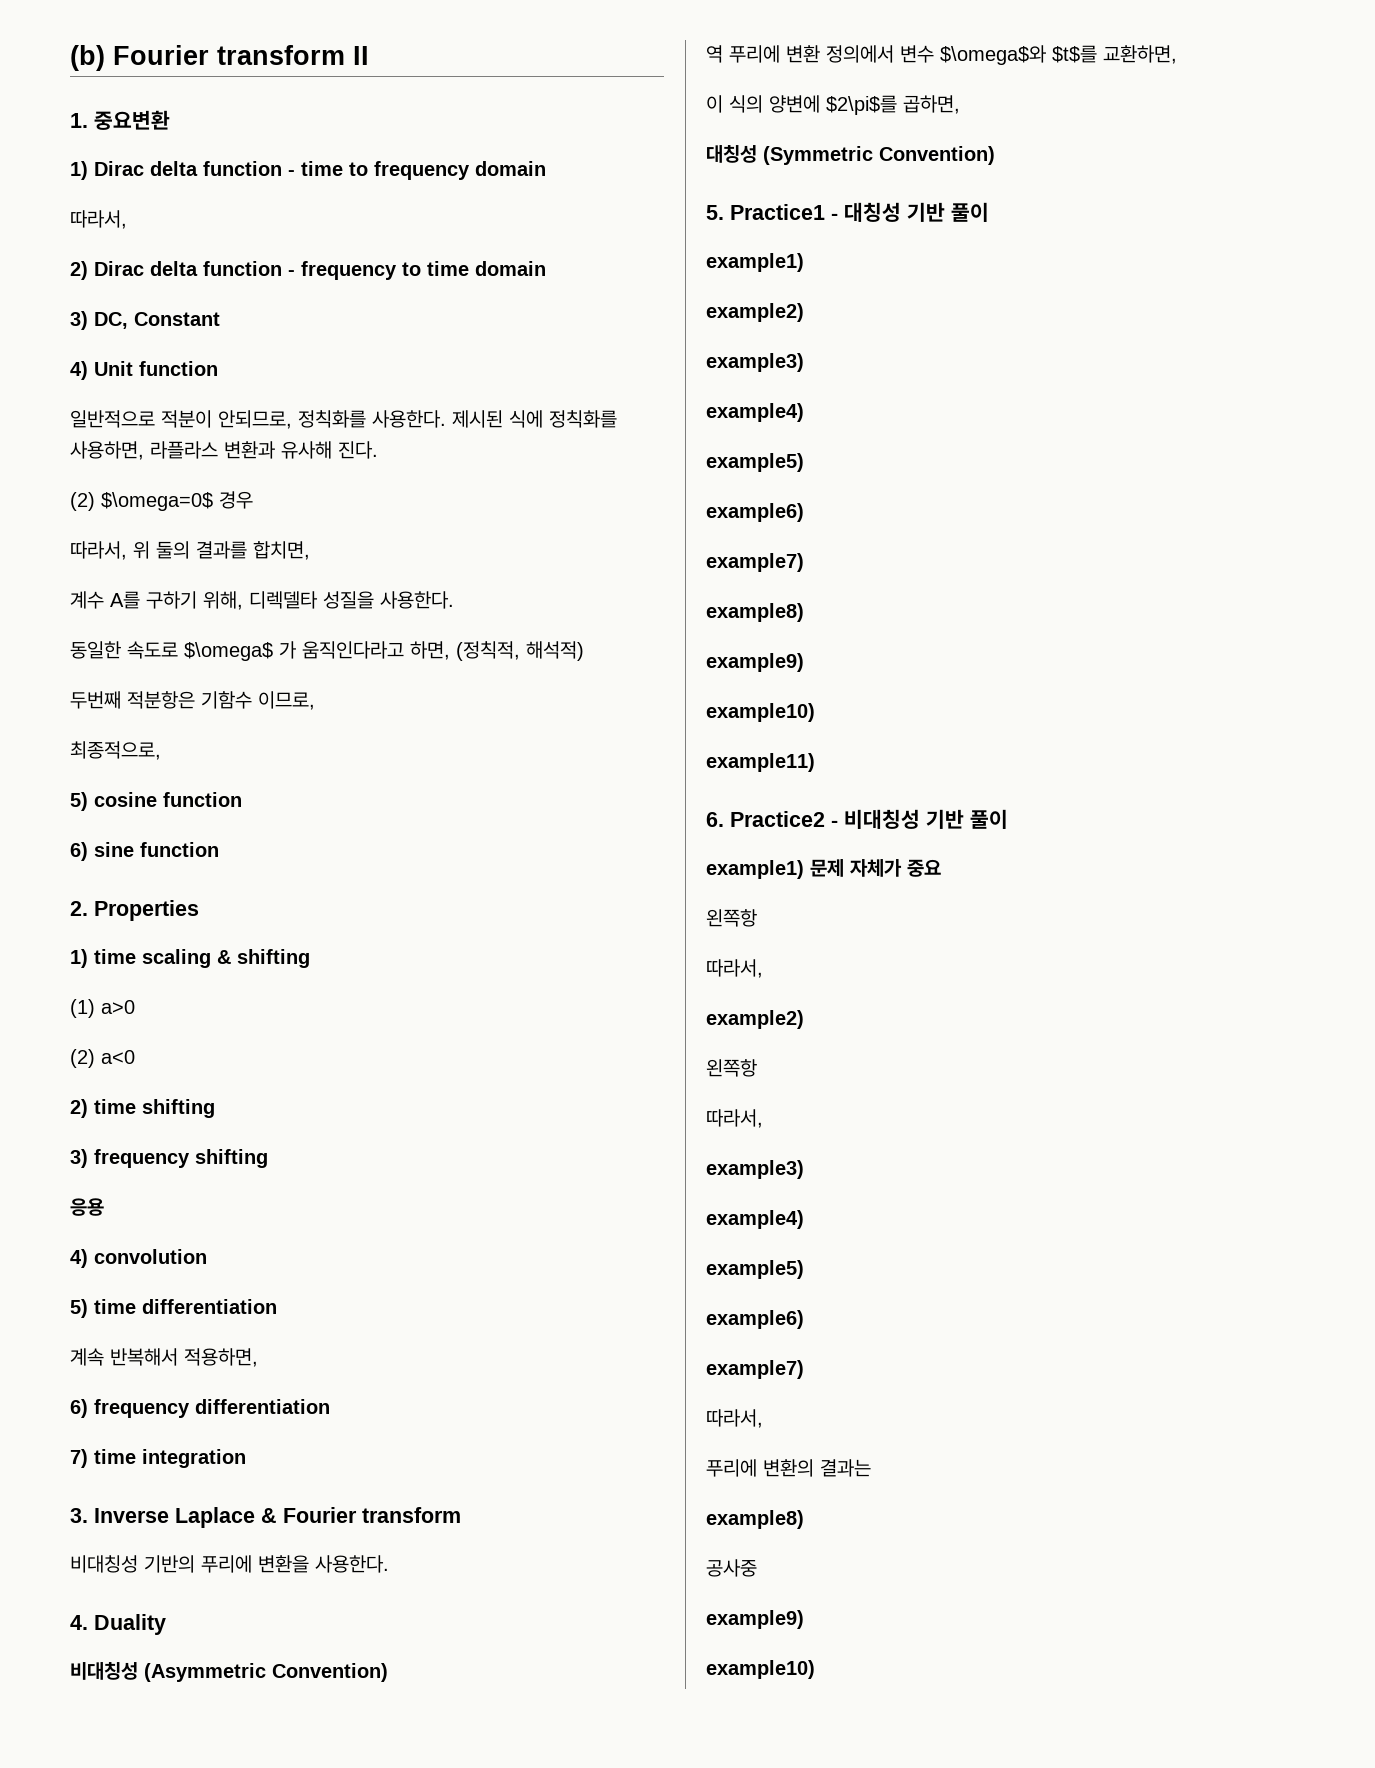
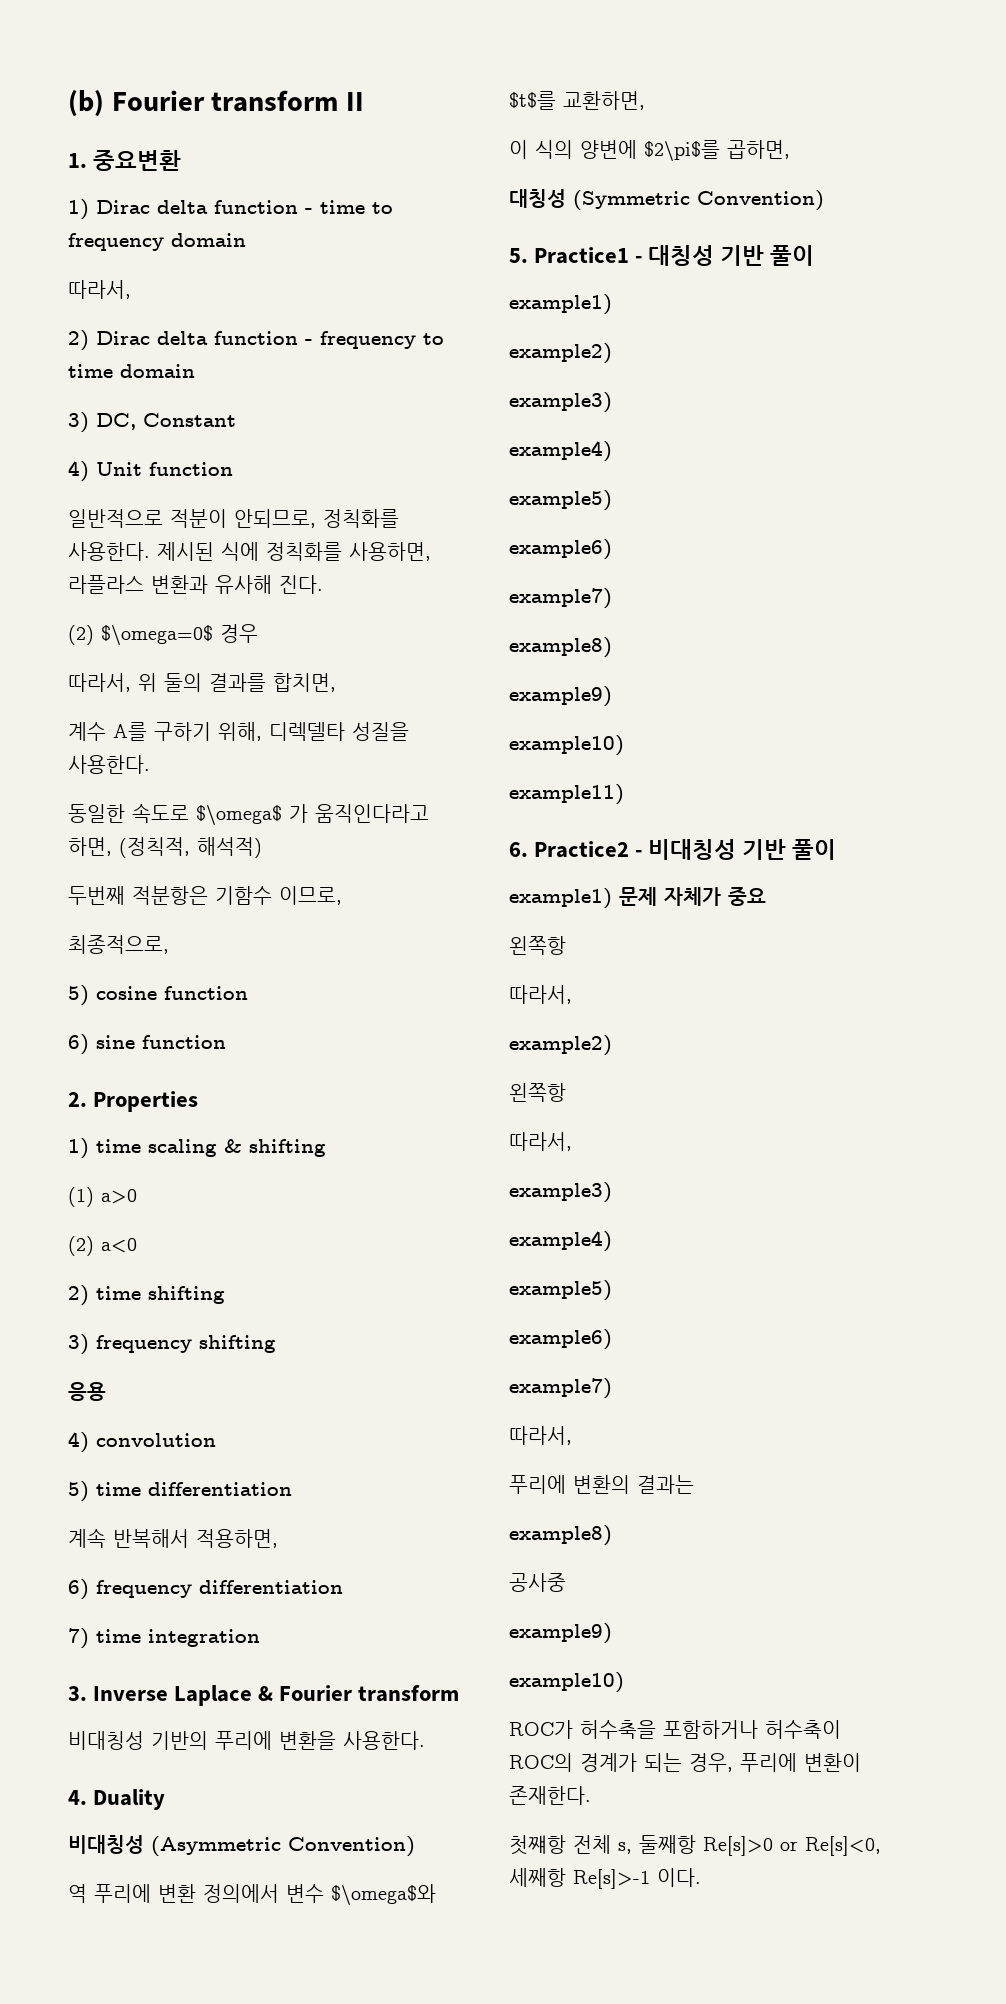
(815, 1669) none -> [509,1720,841,1739] [509,1753,861,1772] [509,1786,591,1805] [509,1835,881,1856] [509,1868,701,1889] // ROC가 허수축을 포함하거나 허수축이 ROC의 경계가 되는 경우, 푸리에 변환이 존재한다. // 첫쨰항 전체 s, 둘째항 Re[s]>0 or Re[s]<0, 세째항 Re[s]>-1 이다.

